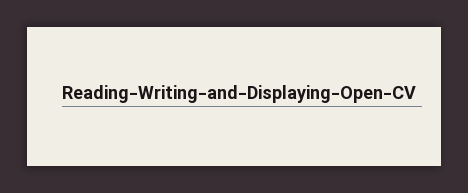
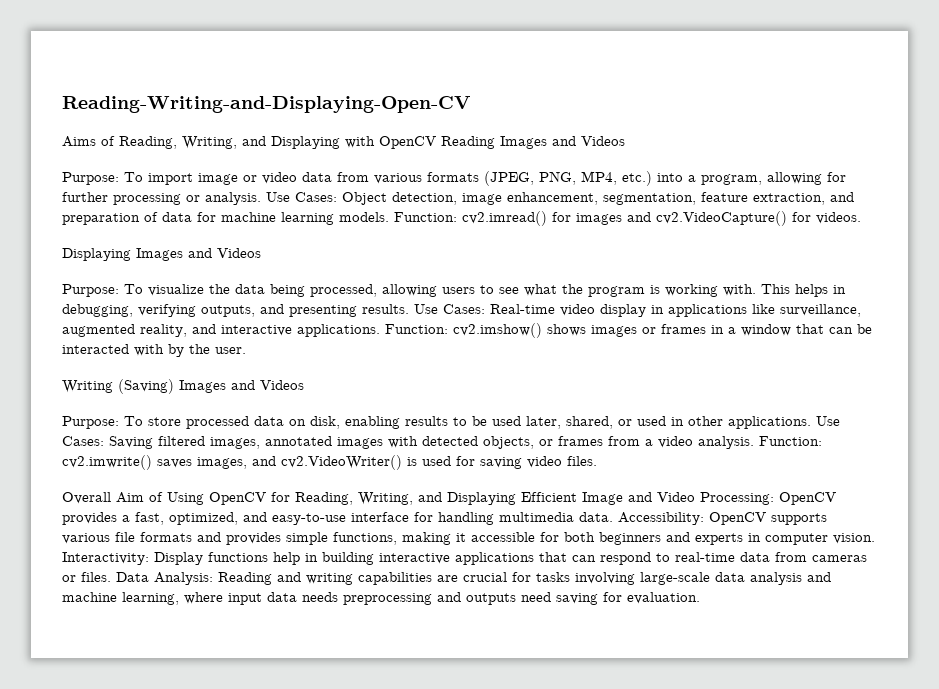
(416, 94) none -> [62,136,625,149] [62,171,846,186] [62,192,854,205] [62,211,861,226] [62,248,261,261] [62,284,846,297] [62,304,861,317] [62,323,872,338] [62,344,246,357] [62,379,304,394] [62,416,840,429] [62,436,822,449] [62,455,597,470] [62,492,836,505] [62,512,827,525] [62,532,875,545] [62,552,867,565] [62,572,831,585] [62,592,700,605] // Aims of Reading, Writing, and Displaying with OpenCV Reading Images and Videos // Purpose: To import image or video data from various formats (JPEG, PNG, MP4, etc.) into a program, allowing for further processing or analysis. Use Cases: Object detection, image enhancement, segmentation, feature extraction, and preparation of data for machine learning models. Function: cv2.imread() for images and cv2.VideoCapture() for videos. // Displaying Images and Videos // Purpose: To visualize the data being processed, allowing users to see what the program is working with. This helps in debugging, verifying outputs, and presenting results. Use Cases: Real-time video display in applications like surveillance, augmented reality, and interactive applications. Function: cv2.imshow() shows images or frames in a window that can be interacted with by the user. // Writing (Saving) Images and Videos // Purpose: To store processed data on disk, enabling results to be used later, shared, or used in other applications. Use Cases: Saving filtered images, annotated images with detected objects, or frames from a video analysis. Function: cv2.imwrite() saves images, and cv2.VideoWriter() is used for saving video files. // Overall Aim of Using OpenCV for Reading, Writing, and Displaying Efficient Image and Video Processing: OpenCV provides a fast, optimized, and easy-to-use interface for handling multimedia data. Accessibility: OpenCV supports various file formats and provides simple functions, making it accessible for both beginners and experts in computer vision. Interactivity: Display functions help in building interactive applications that can respond to real-time data from cameras or files. Data Analysis: Reading and writing capabilities are crucial for tasks involving large-scale data analysis and machine learning, where input data needs preprocessing and outputs need saving for evaluation.

